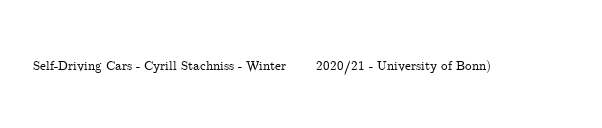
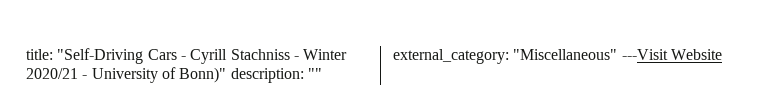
[33,61,102,73] Self-Driving -> [26,48,144,64] title: "Self-Driving
[456,60,491,73] Bonn) -> [179,67,322,83] [393,49,722,64] Bonn)" description: "" external_category: "Miscellaneous" ---Visit Website

